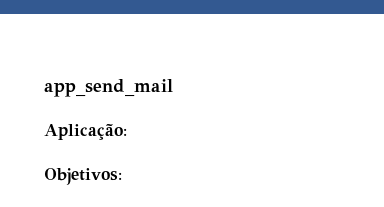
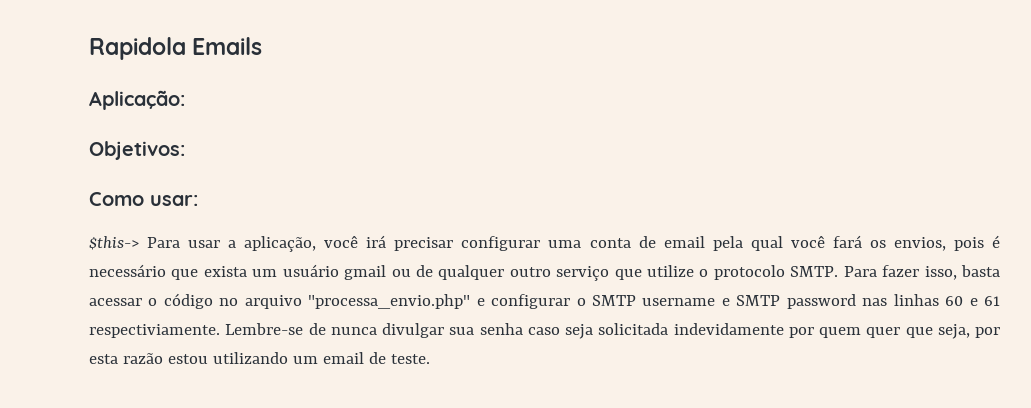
[44,79,173,97] app_send_mail -> [89,37,263,60] Rapidola Emails
(122, 176) none -> [89,192,198,206] [89,235,1000,252] [89,264,1001,281] [89,293,1001,309] [89,323,1000,339] [89,352,430,364] // Como usar: // $this-> Para usar a aplicação, você irá precisar configurar uma conta de email pela qual você fará os envios, pois é necessário que exista um usuário gmail ou de qualquer outro serviço que utilize o protocolo SMTP. Para fazer isso, basta acessar o código no arquivo "processa_envio.php" e configurar o SMTP username e SMTP password nas linhas 60 e 61 respectiviamente. Lembre-se de nunca divulgar sua senha caso seja solicitada indevidamente por quem quer que seja, por esta razão estou utilizando um email de teste.

